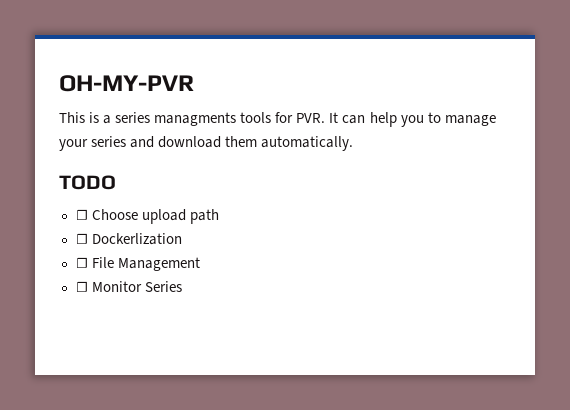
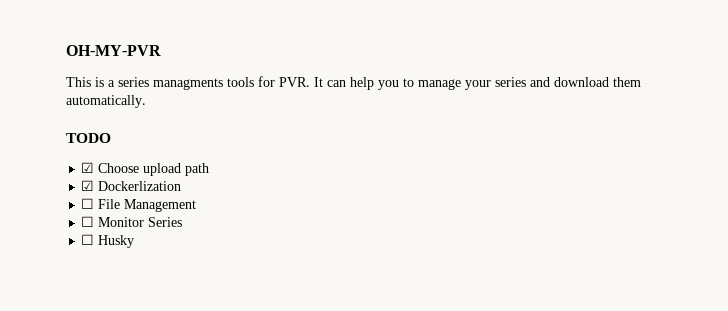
[75,209,88,220] ☐ -> [81,162,95,173] ☑
[75,233,88,244] ☐ -> [81,180,95,191] ☑
(182, 286) none -> [81,234,135,248] // ☐ Husky

